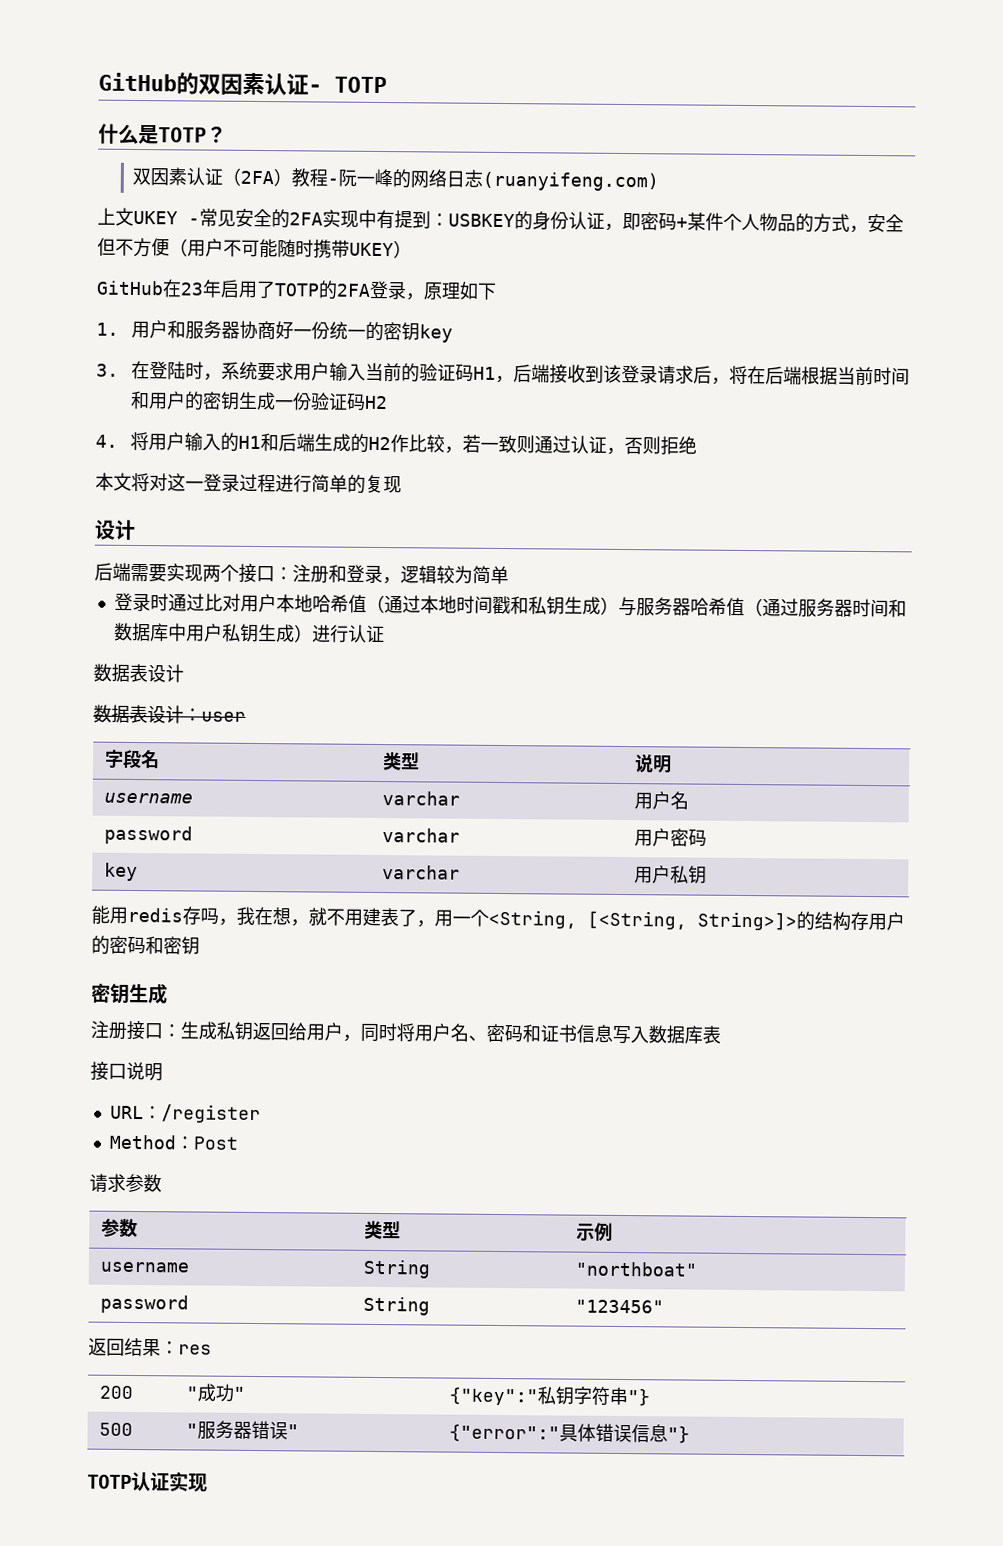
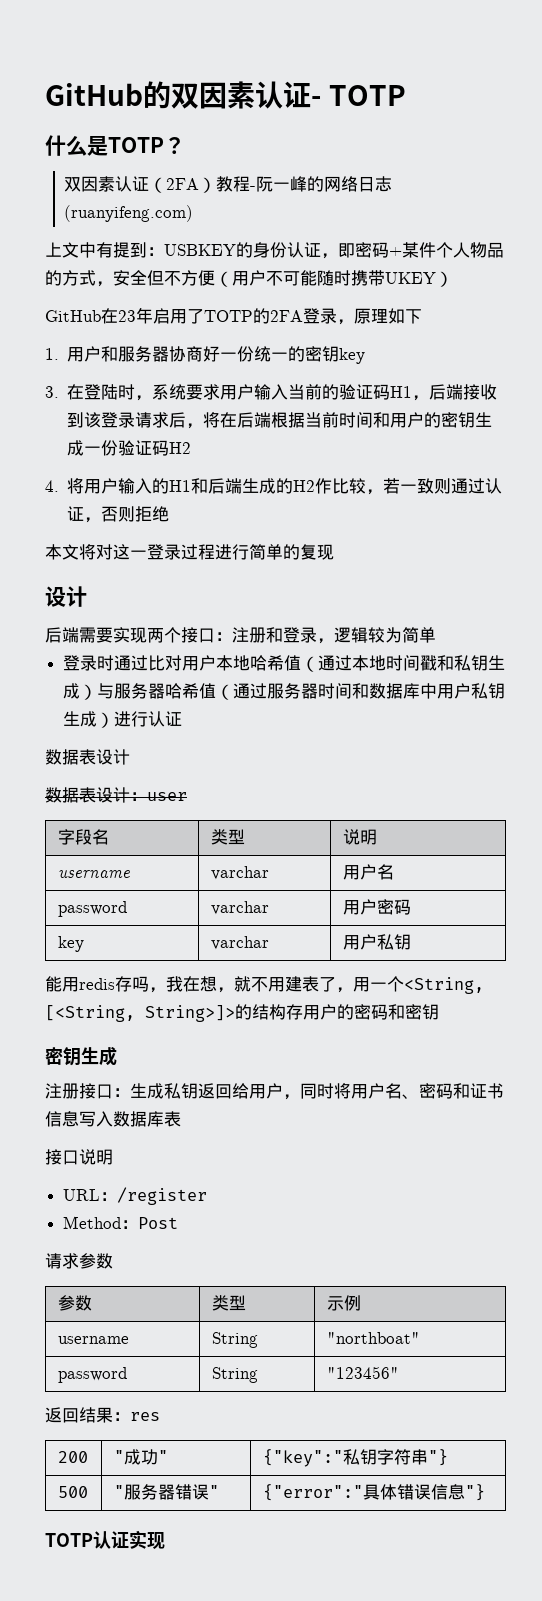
[133,208,359,229] UKEY -常见安全的2FA实现 -> (79, 250) none

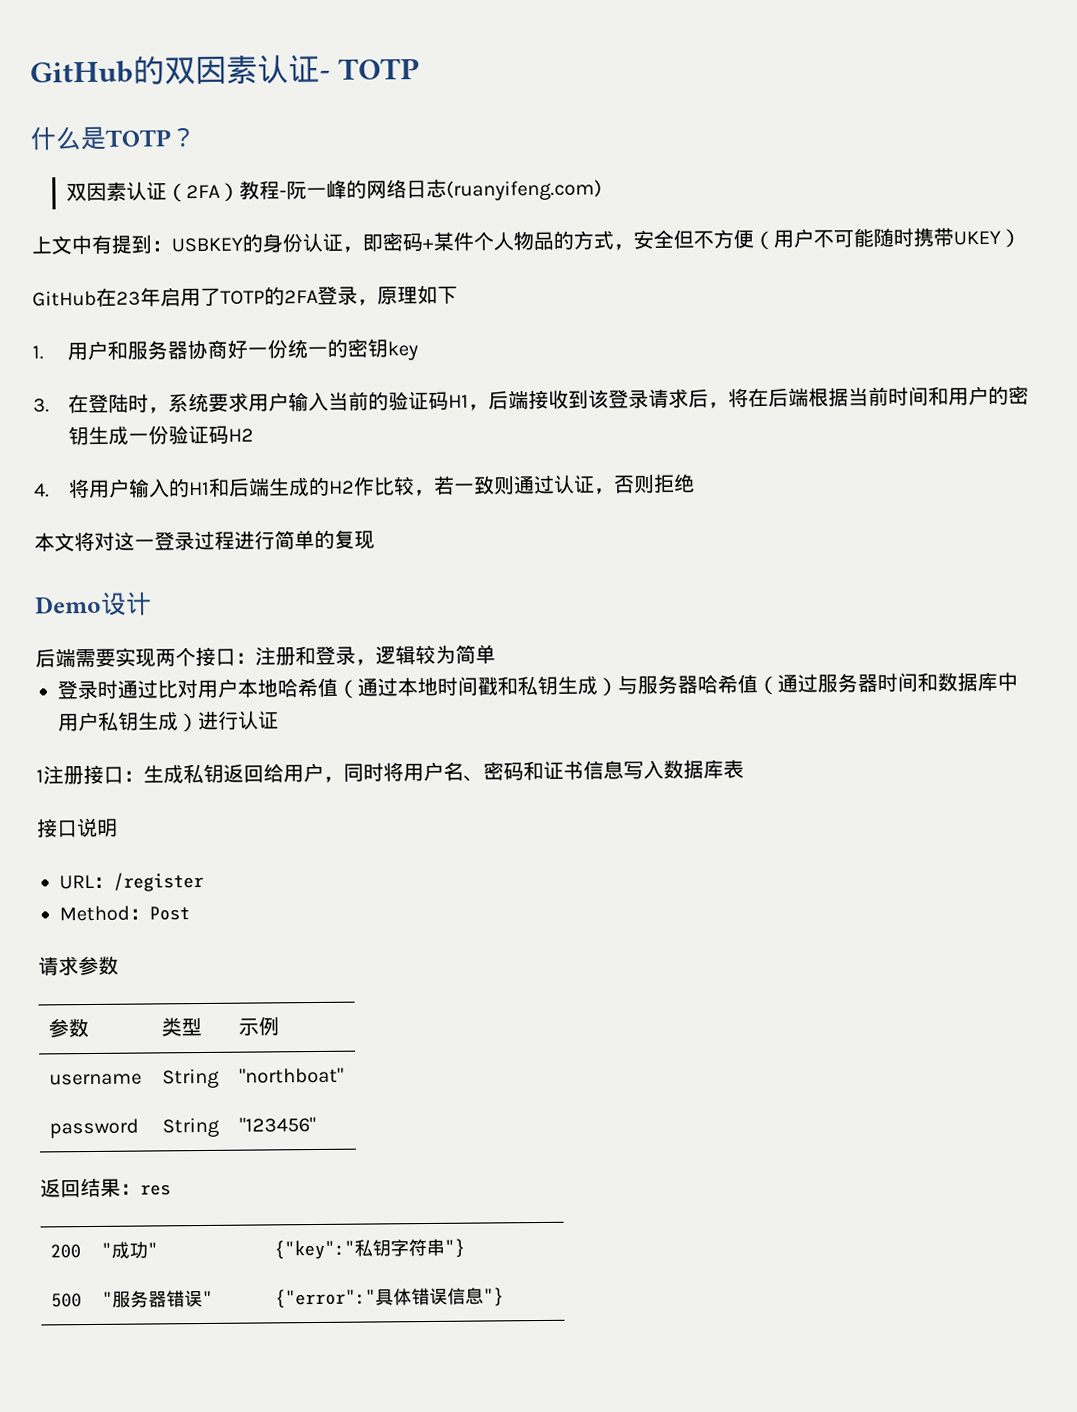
(334, 552) none -> [35,595,102,614] Demo
[45,749,130,765] [45,787,187,803] [57,829,109,845] [210,829,245,845] [342,829,377,845] [57,870,130,878] [210,866,269,880] [342,864,394,880] [57,901,127,917] [210,901,269,915] [342,899,411,915] [57,936,84,952] [210,936,269,950] [342,934,411,950] [45,976,484,994] [45,1004,439,1022] [45,1046,117,1066] 数据表设计 // 数据表设计：user // 字段名 | 类型 | 说明 // username | varchar | 用户名 // password | varchar | 用户密码 // key | varchar | 用户私钥 // 能用redis存吗，我在想，就不用建表了，用一个<String, [<String, String>]>的结构存用户的密码和密钥 // 密钥生成 // -> [36,769,44,783] 1
[45,1530,165,1549] // TOTP认证实现 -> (505, 1297) none

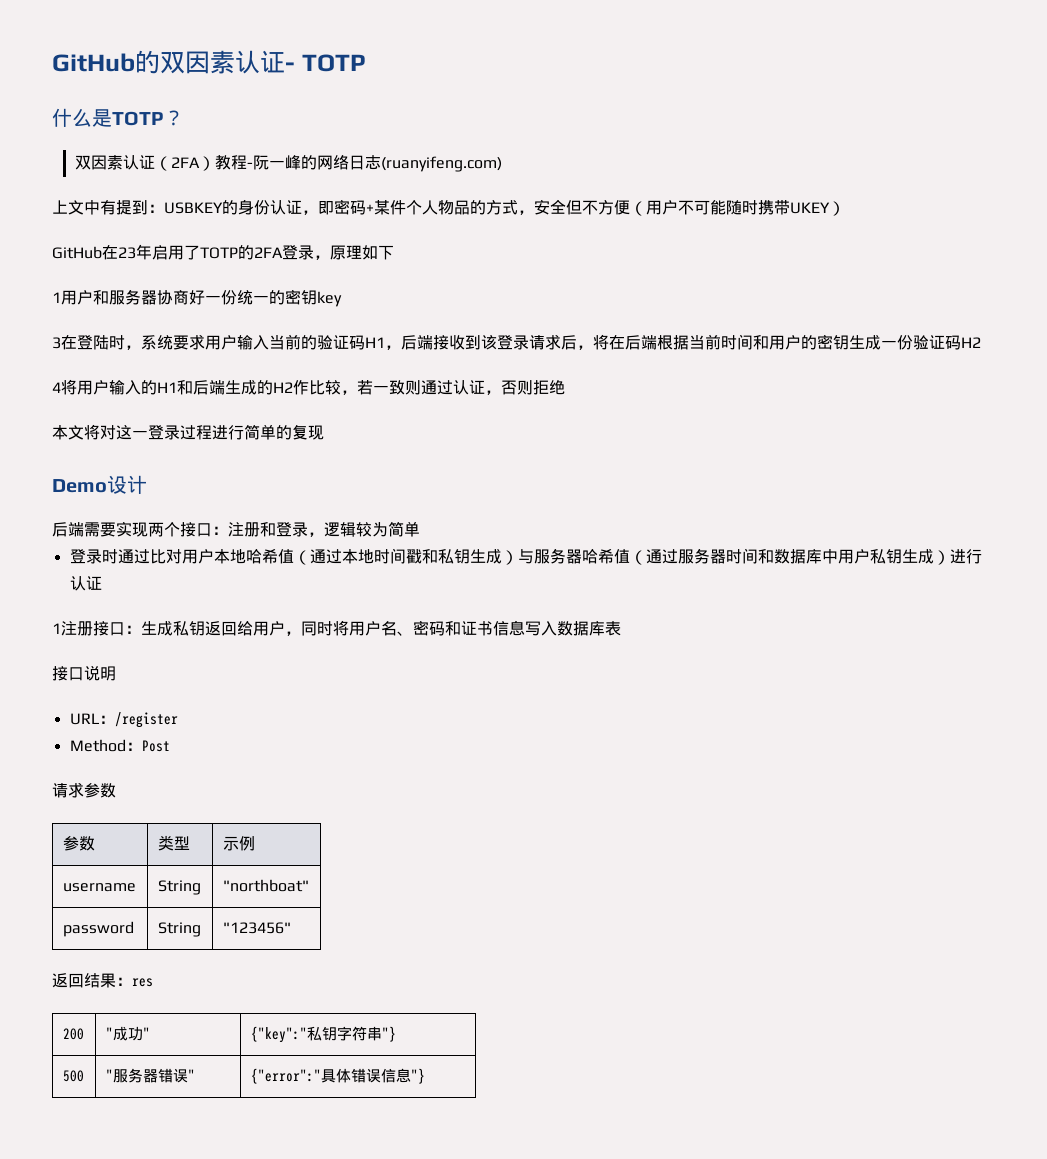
[32,345,44,360] 1. -> [52,292,61,303] 1
[33,398,50,413] 3. -> [52,337,61,349] 3
[33,483,50,498] 4. -> [52,382,61,393] 4

